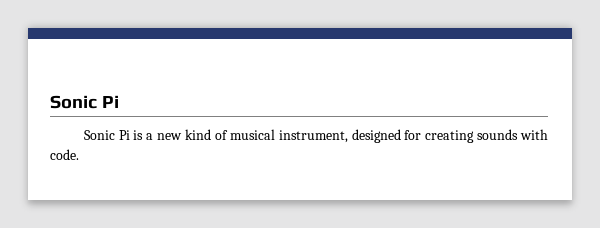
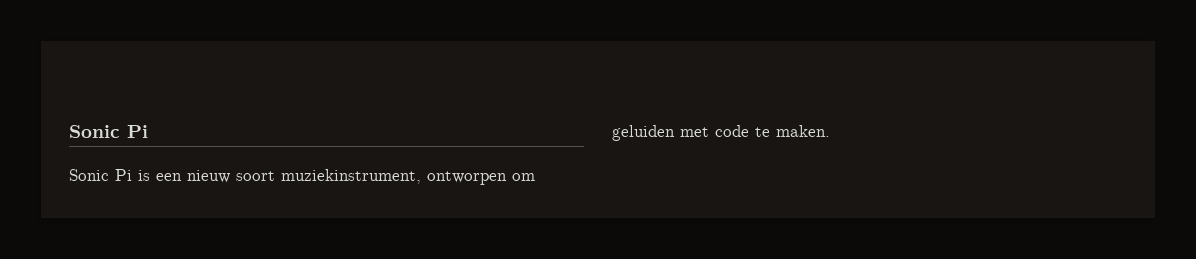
[146,129,548,143] [50,149,79,160] a new kind of musical instrument, designed for creating sounds with code. -> [156,169,535,185] [612,125,830,141] een nieuw soort muziekinstrument, ontworpen om geluiden met code te maken.

